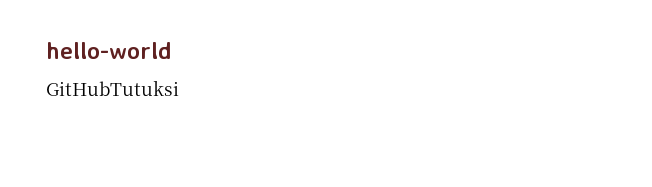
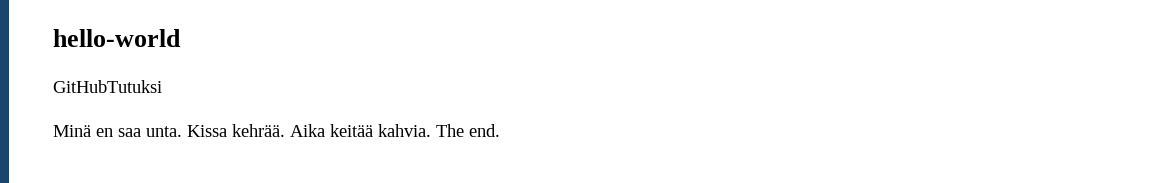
(179, 88) none -> [53,124,500,137] // Minä en saa unta. Kissa kehrää. Aika keitää kahvia. The end.

